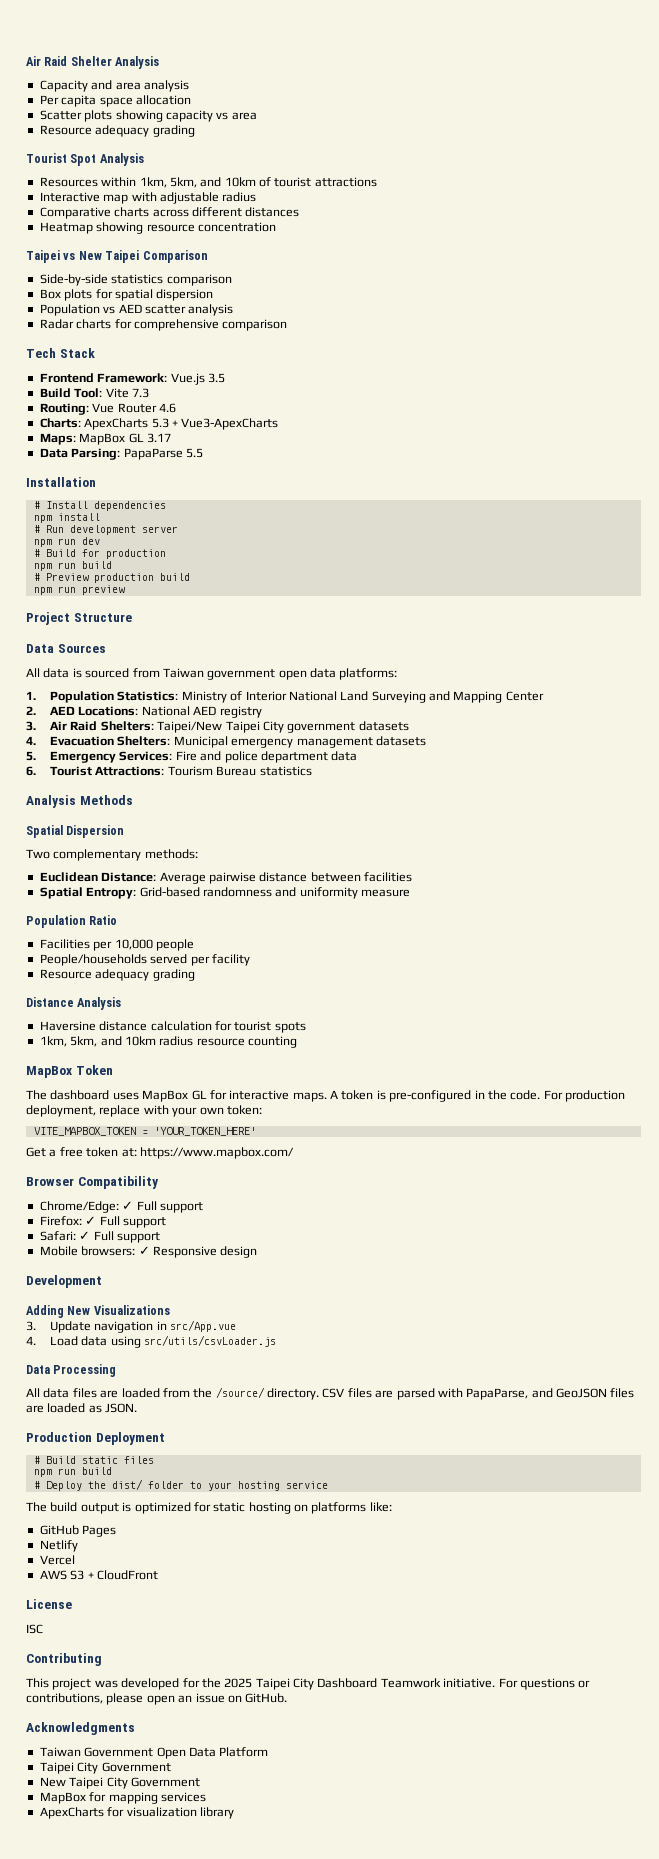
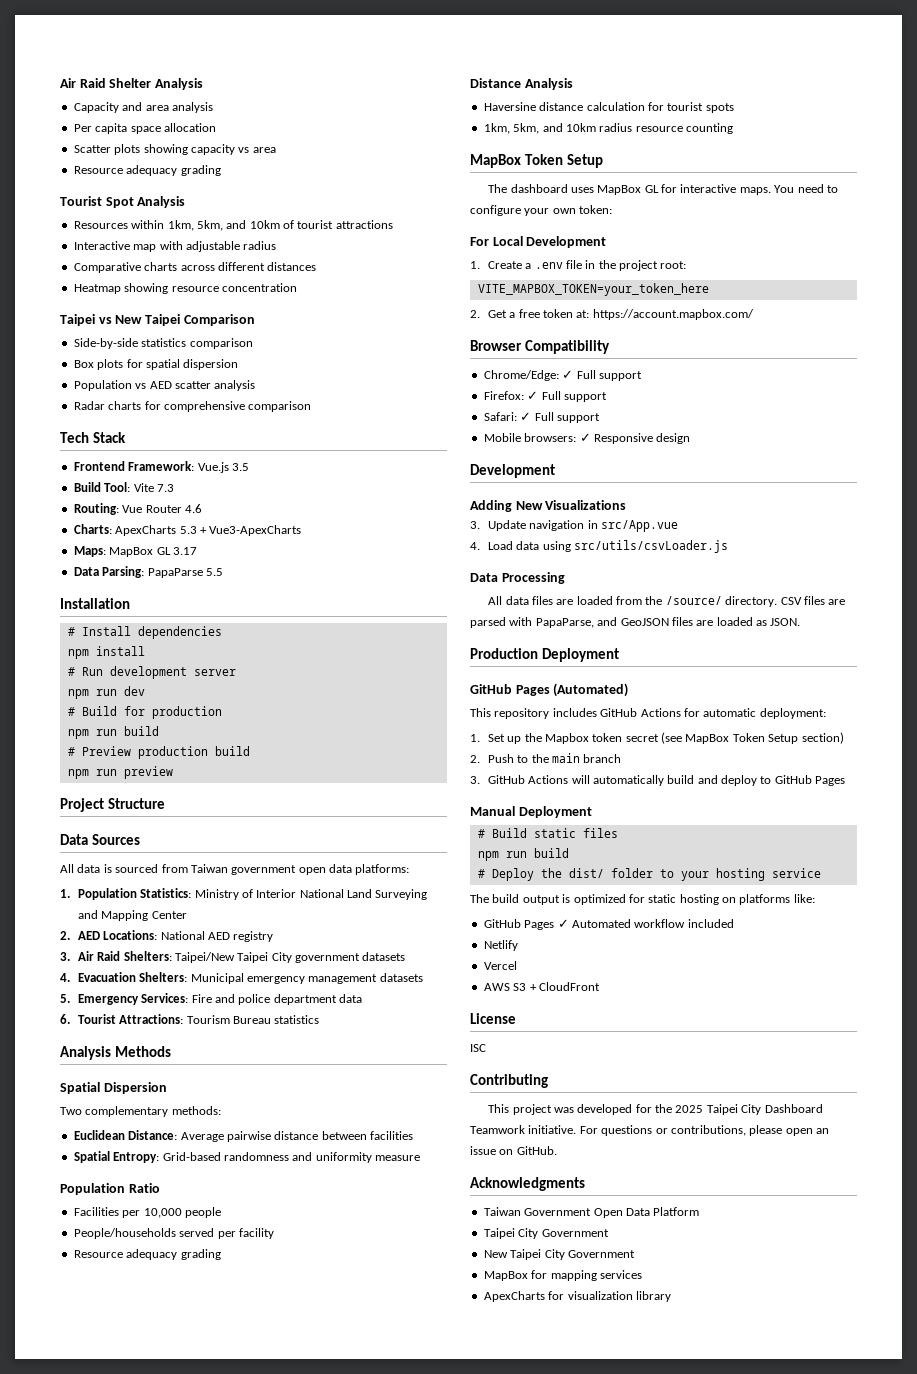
(113, 1070) none -> [566,154,603,168] Setup
[330,1090,625,1102] [26,1105,262,1117] [33,1127,256,1136] A token is pre-configured in the code. For production deployment, replace with your own token: // VITE_MAPBOX_TOKEN = 'YOUR_TOKEN_HERE' // -> [774,184,838,193] [470,205,613,216] [470,236,607,248] [470,260,687,271] [477,283,709,296] [470,310,480,318] You need to configure your own token: // For Local Development // 1. Create a .env file in the project root: // VITE_MAPBOX_TOKEN=your_token_here // 2.
[139,1147,294,1159] https://www.mapbox.com/ -> [592,309,754,320] https://account.mapbox.com/
(165, 1438) none -> [470,683,629,697] [470,708,826,719] [470,732,844,744] [470,753,622,763] [470,775,846,786] [470,806,592,818] // GitHub Pages (Automated) // This repository includes GitHub Actions for automatic deployment: // 1. Set up the Mapbox token secret (see MapBox Token Setup section) // 2. Push to the main branch // 3. GitHub Actions will automatically build and deploy to GitHub Pages // Manual Deployment
(117, 1531) none -> [557,919,734,928] ✓ Automated workflow included

